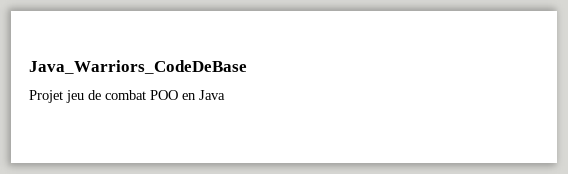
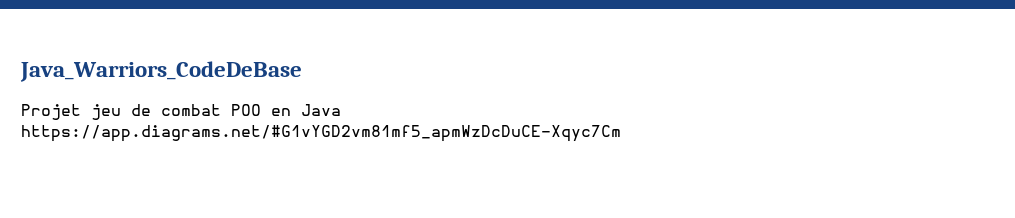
(225, 95) none -> [21,125,621,142] https://app.diagrams.net/#G1vYGD2vm81mf5_apmWzDcDuCE-Xqyc7Cm

